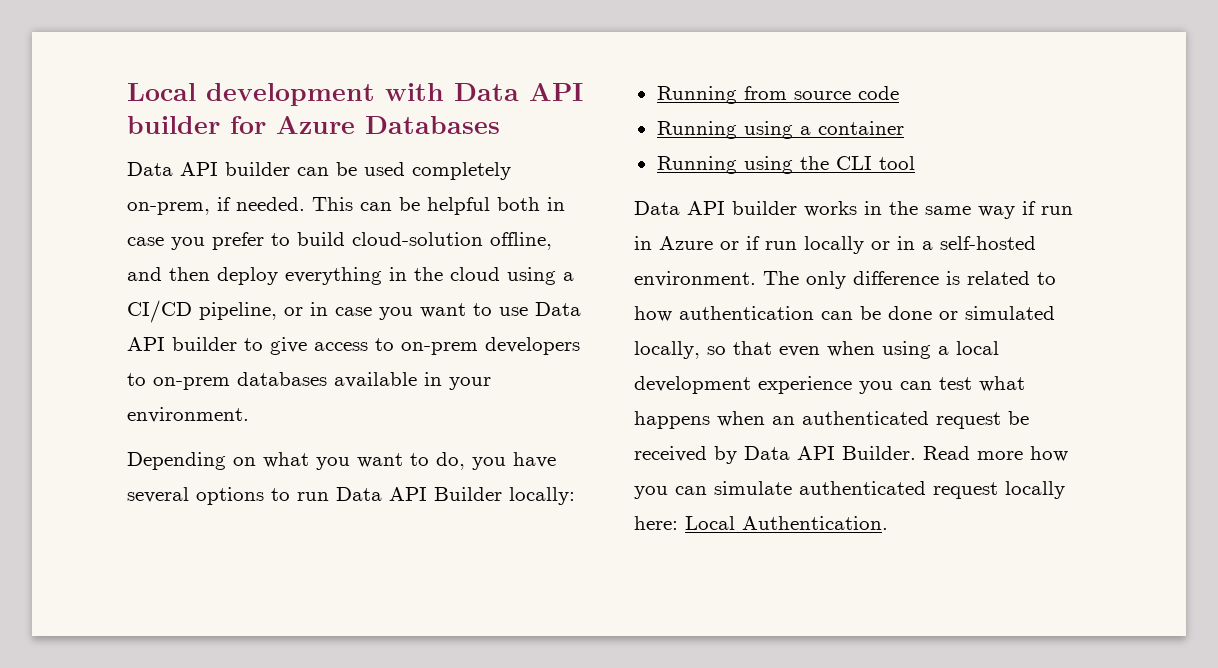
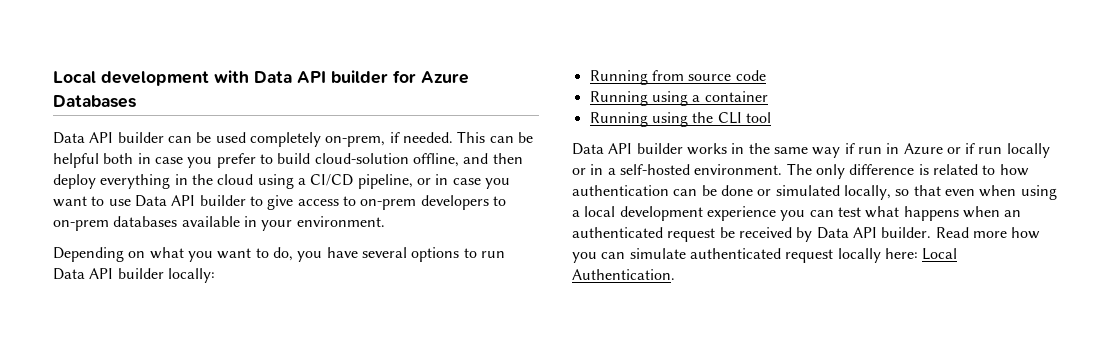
[434,487,502,501] Builder -> [117,268,164,279] builder
[842,446,916,460] Builder. -> [881,227,932,238] builder.

